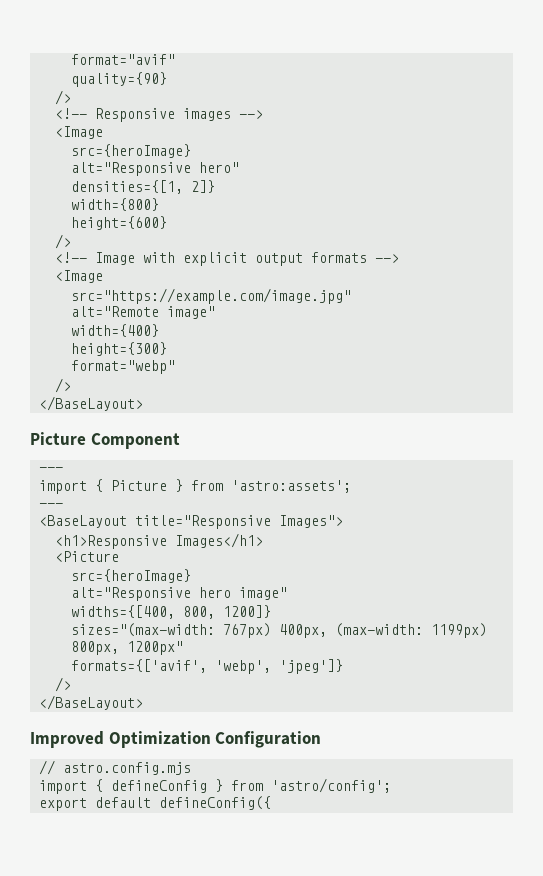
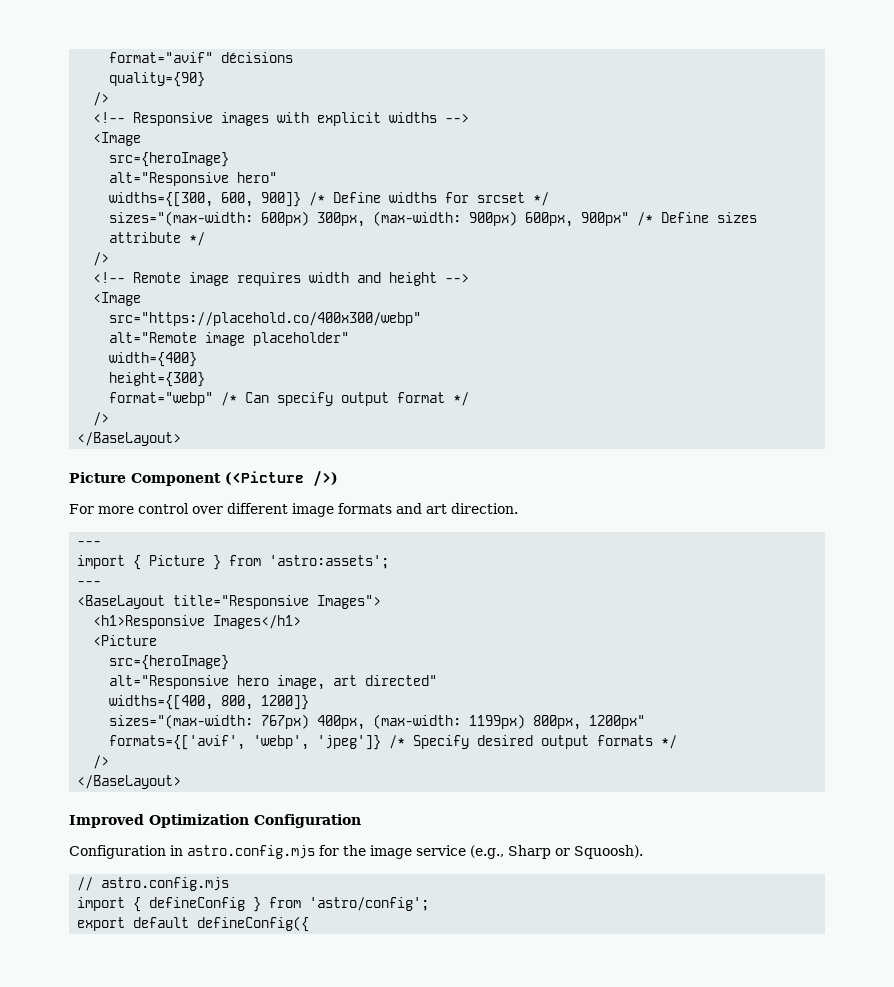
(175, 59) none -> [221,52,294,63] décisions
(231, 114) none -> [277,112,438,126] with explicit widths
[70,180,215,194] [70,198,159,211] [70,216,167,230] [54,234,71,249] [54,252,399,266] [54,270,103,283] [70,288,351,304] densities={[1, 2]} // width={800} // height={600} // /> // <!-- Image with explicit output formats --> // <Image // src="https://example.com/image.jpg" -> [109,192,550,207] [109,211,758,227] [109,232,206,246] [93,252,110,266] [93,272,470,286] [93,292,142,306] [109,312,422,326] widths={[300, 600, 900]} /* Define widths for srcset */ // sizes="(max-width: 600px) 300px, (max-width: 900px) 600px, 900px" /* Define sizes attribute */ // /> // <!-- Remote image requires width and height --> // <Image // src="https://placehold.co/400x300/webp"
[166,306,215,319] image" -> [205,332,350,346] image placeholder"
[54,378,71,393] [38,396,143,411] [30,432,180,449] // /> // </BaseLayout> // Picture Component -> [221,392,470,406] [93,412,110,426] [77,432,182,446] [69,470,338,487] [69,503,518,517] /* Can specify output format */ // /> // </BaseLayout> // Picture Component (<Picture />) // For more control over different image formats and art direction.
[238,587,287,600] image" -> [277,675,438,690] image, art directed"
(343, 666) none -> [389,735,678,749] /* Specify desired output formats */
(322, 739) none -> [69,845,643,859] // Configuration in astro.config.mjs for the image service (e.g., Sharp or Squoosh).

